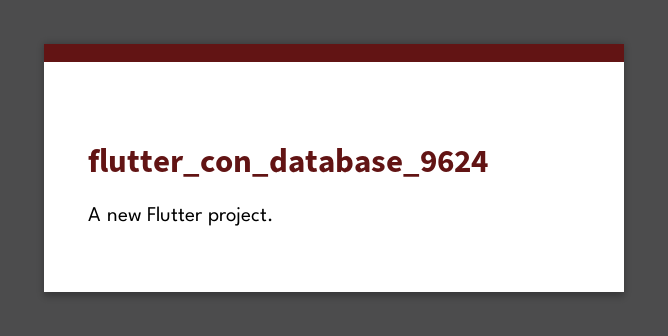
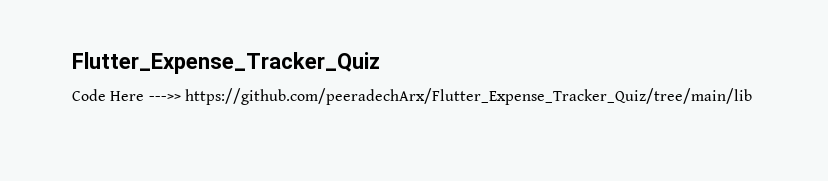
[88,148,488,177] [88,206,275,226] flutter_con_database_9624 // A new Flutter project. -> [72,52,380,74] [72,88,752,105] Flutter_Expense_Tracker_Quiz // Code Here --->> https://github.com/peeradechArx/Flutter_Expense_Tracker_Quiz/tree/main/lib

